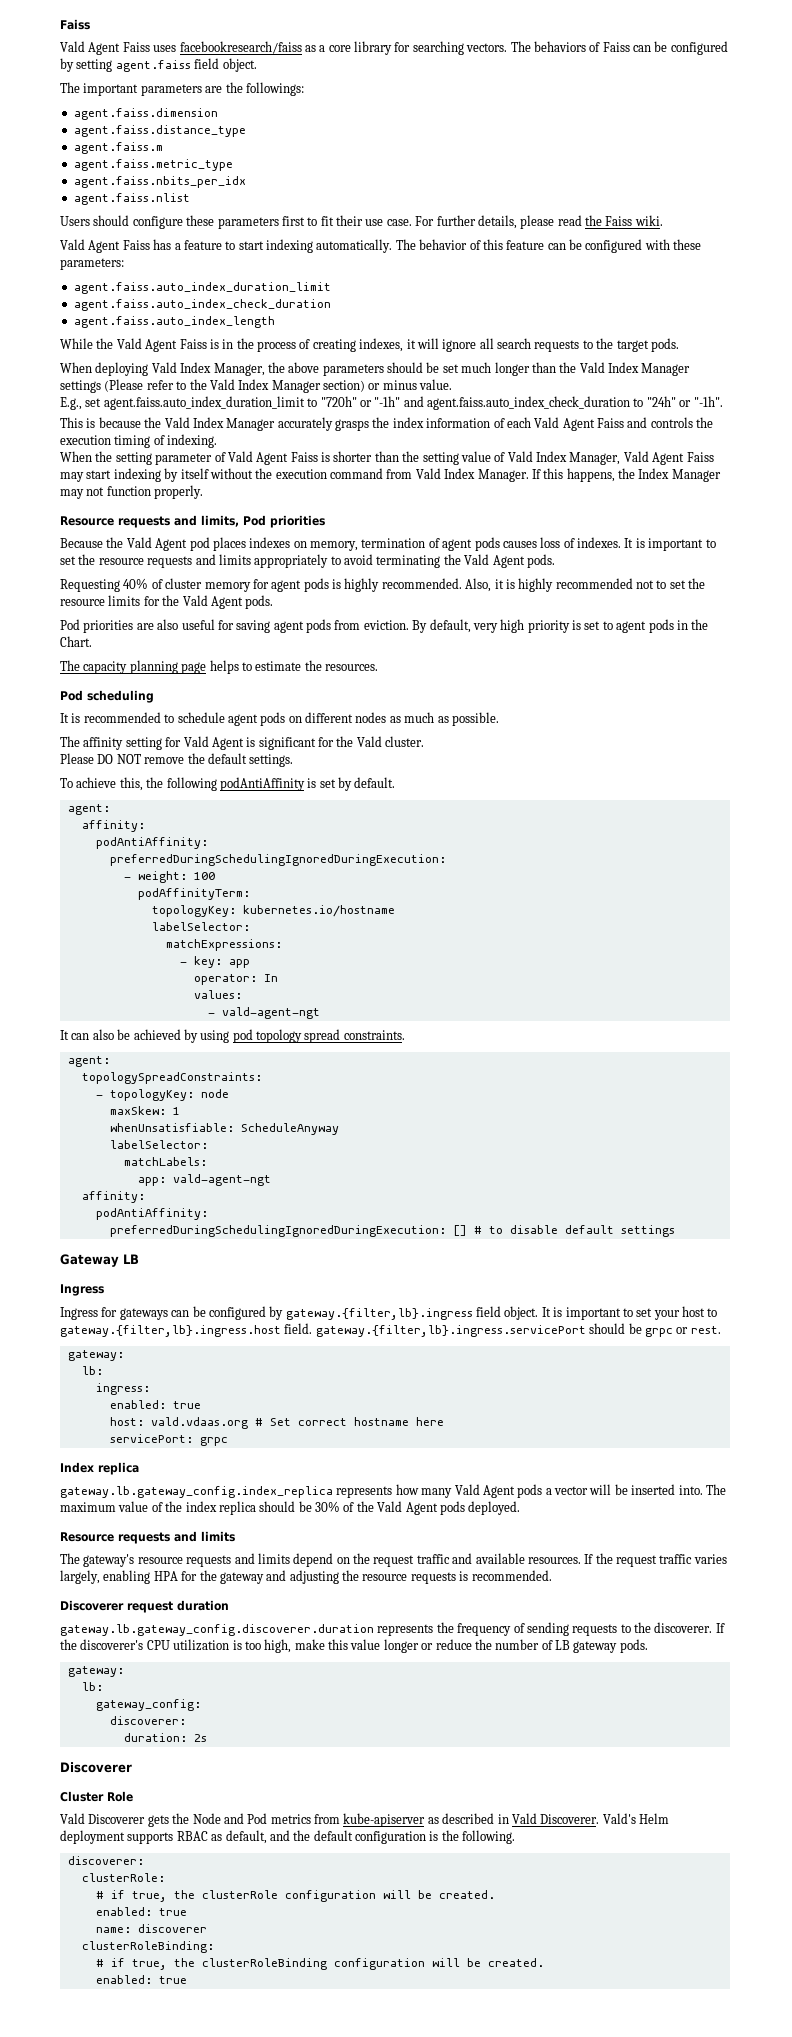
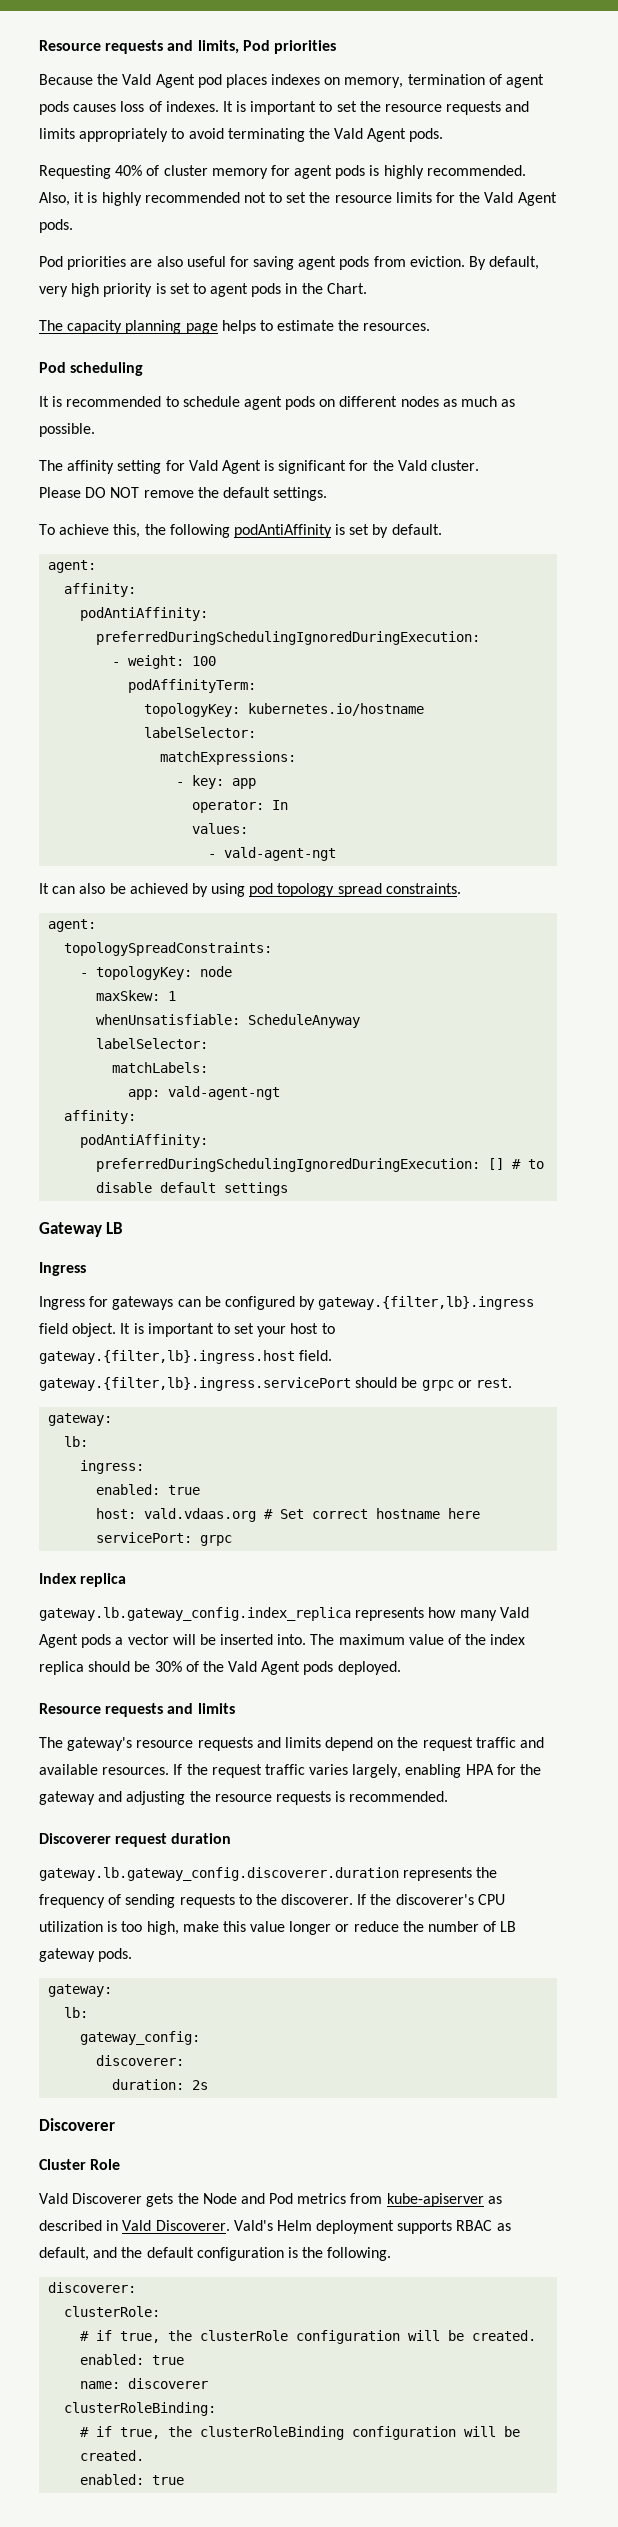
[60,19,90,30] [60,41,728,55] [60,58,257,72] [60,82,304,96] [73,108,218,120] [73,125,246,137] [73,142,163,154] [73,159,233,171] [73,176,246,188] [73,193,190,205] [60,215,663,229] [60,239,702,253] [60,258,124,270] [73,282,331,294] [73,299,331,311] [73,316,275,328] [60,338,679,352] [60,362,691,376] [60,379,453,393] [60,396,723,410] [60,417,714,431] [60,434,218,448] [60,451,714,465] [60,468,721,482] [60,485,204,499] Faiss // Vald Agent Faiss uses facebookresearch/faiss as a core library for searching vectors. The behaviors of Faiss can be configured by setting agent.faiss field object. // The important parameters are the followings: // agent.faiss.dimension // agent.faiss.distance_type // agent.faiss.m // agent.faiss.metric_type // agent.faiss.nbits_per_idx // agent.faiss.nlist // Users should configure these parameters first to fit their use case. For further details, please read the Faiss wiki. // Vald Agent Faiss has a feature to start indexing automatically. The behavior of this feature can be configured with these parameters: // agent.faiss.auto_index_duration_limit // agent.faiss.auto_index_check_duration // agent.faiss.auto_index_length // While the Vald Agent Faiss is in the process of creating indexes, it will ignore all search requests to the target pods. // When deploying Vald Index Manager, the above parameters should be set much longer than the Vald Index Manager settings (Please refer to the Vald Index Manager section) or minus value. // E.g., set agent.faiss.auto_index_duration_limit to "720h" or "-1h" and agent.faiss.auto_index_check_duration to "24h" or "-1h". // This is because the Vald Index Manager accurately grasps the index information of each Vald Agent Faiss and controls the execution timing of indexing. // When the setting parameter of Vald Agent Faiss is shorter than the setting value of Vald Index Manager, Vald Agent Faiss may start indexing by itself without the execution command from Vald Index Manager. If this happens, the Index Manager may not function properly. // -> (39, 45) none

